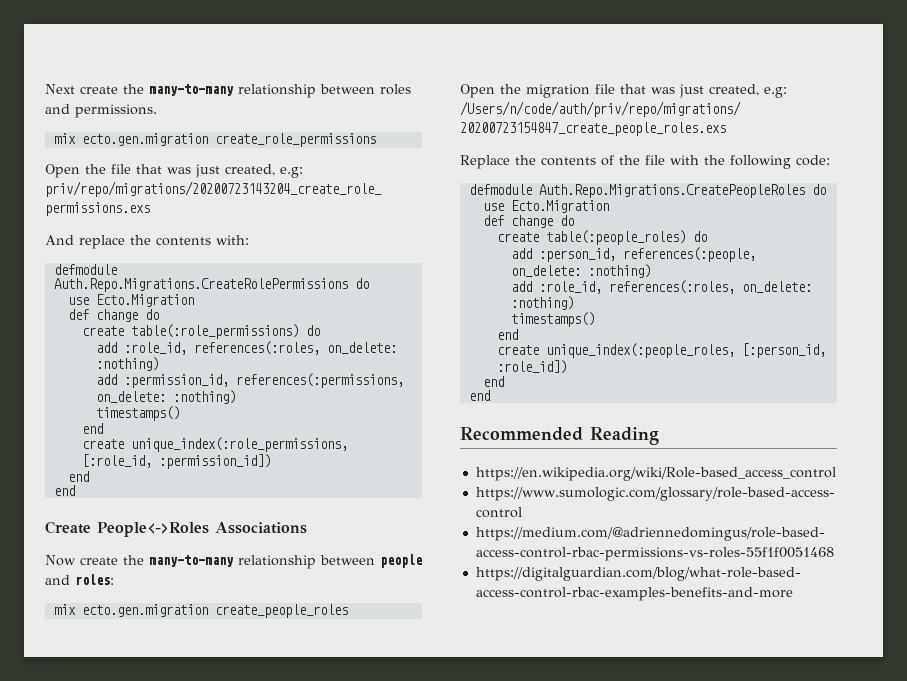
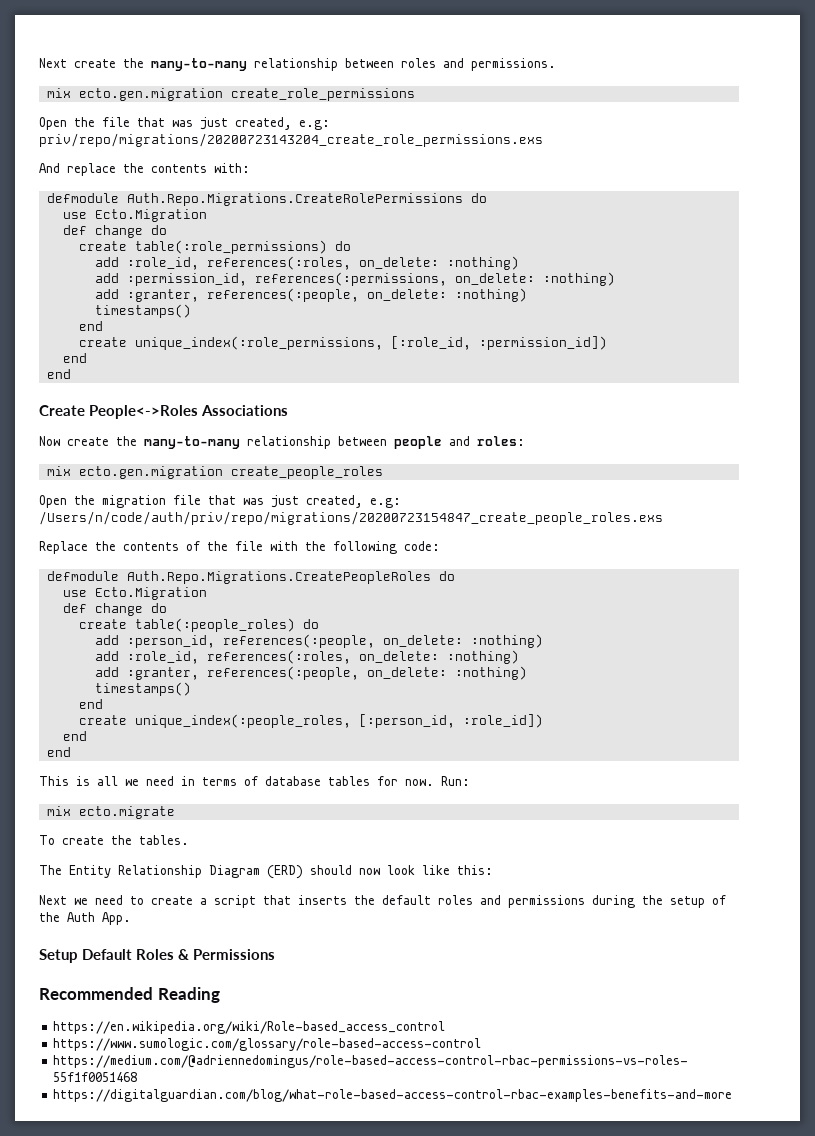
(236, 397) none -> [94,288,527,302] // add :granter, references(:people, on_delete: :nothing)
(574, 303) none -> [94,666,527,680] // add :granter, references(:people, on_delete: :nothing)
(490, 395) none -> [39,776,470,786] [46,806,175,819] [39,835,189,845] [39,865,493,879] [39,895,726,908] [39,912,131,925] [39,949,275,963] // This is all we need in terms of database tables for now. Run: // mix ecto.migrate // To create the tables. // The Entity Relationship Diagram (ERD) should now look like this: // Next we need to create a script that inserts the default roles and permissions during the setup of the Auth App. // Setup Default Roles & Permissions

